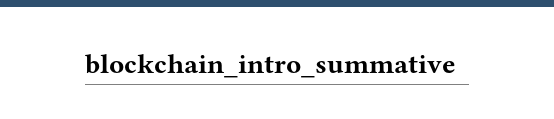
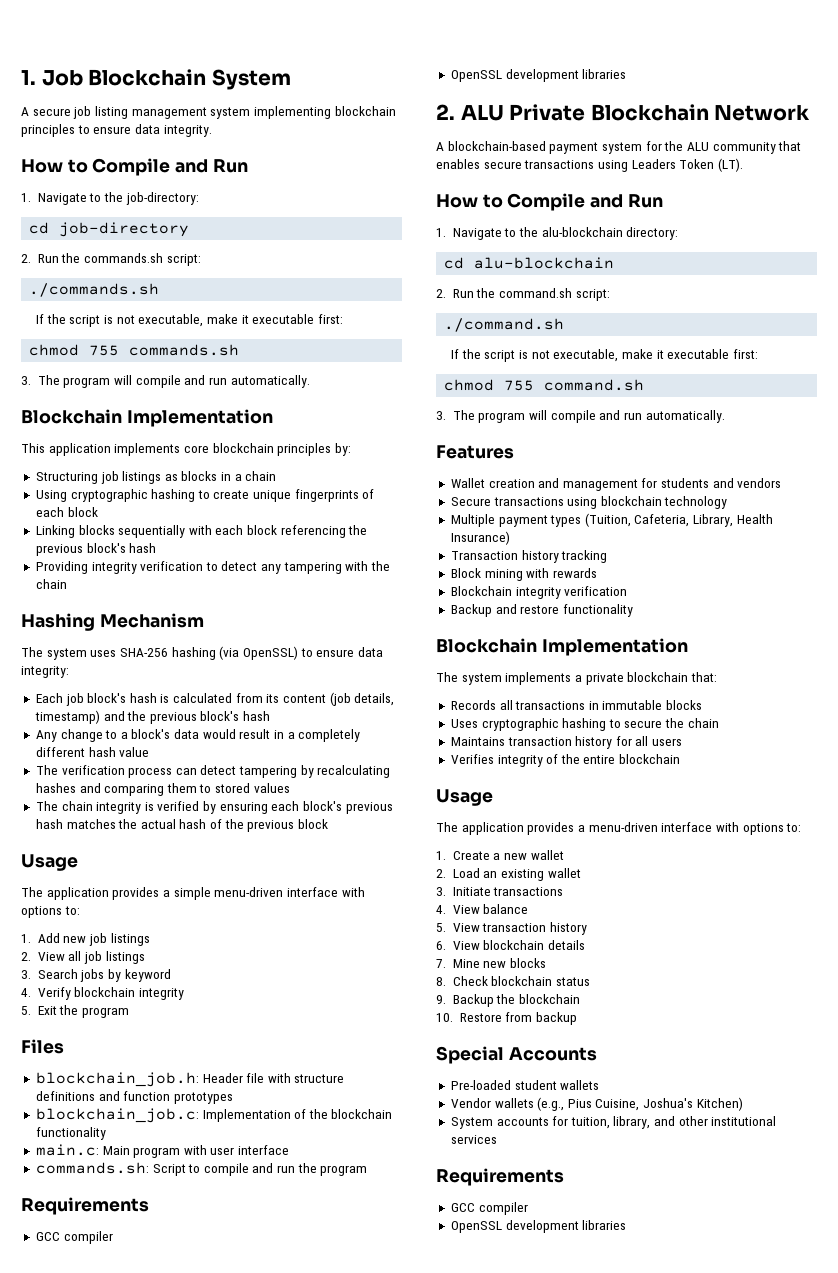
[85,54,456,78] blockchain_intro_summative -> [21,69,291,90] [21,106,396,119] [21,124,212,137] [21,158,248,176] [21,192,199,205] [29,222,190,237] [21,253,201,266] [29,283,160,297] [35,314,343,327] [29,344,240,356] [21,375,310,388] [21,409,273,427] [21,443,351,456] [35,471,277,484] [35,489,375,502] [35,507,98,517] [35,525,368,538] [35,543,157,556] [35,561,391,574] [35,579,67,589] [21,613,204,631] [21,646,383,660] [21,666,69,678] [35,692,395,706] [34,710,271,724] [35,729,361,742] [35,747,150,757] [35,765,391,778] [35,783,290,796] [35,801,393,814] [35,819,329,832] [21,854,78,871] [21,887,365,900] [21,906,80,918] [21,933,150,946] [21,951,145,964] [21,969,171,982] [21,987,185,1000] [21,1005,130,1018] [21,1039,64,1054] [35,1072,345,1087] [35,1091,233,1104] [35,1108,393,1123] [35,1127,106,1140] [35,1144,290,1158] [35,1162,368,1176] [21,1197,149,1215] [35,1231,113,1244] [450,69,627,82] [436,104,811,121] [436,141,802,154] [436,158,743,172] [436,193,663,211] [436,227,679,240] [444,257,615,269] [436,288,610,301] [444,318,565,332] [450,349,758,362] [444,379,645,391] [436,410,725,423] [436,445,514,459] [450,478,782,491] [450,496,728,509] [450,513,773,527] [450,531,510,545] [450,550,608,563] [450,568,597,581] [450,586,628,599] [450,604,633,617] [436,638,688,656] [436,672,717,685] [450,700,703,710] [450,718,719,731] [450,736,683,749] [450,754,681,767] [436,789,493,806] [436,822,802,835] [436,850,564,860] [436,868,581,881] [436,887,564,896] [436,904,529,914] [436,922,588,935] [436,940,586,950] [436,958,547,968] [436,976,591,986] [436,994,581,1007] [436,1012,578,1025] [436,1046,597,1064] [450,1080,600,1090] [450,1097,743,1111] [450,1116,777,1129] [450,1135,497,1144] [436,1168,564,1186] [450,1202,528,1215] [450,1220,627,1233] 1. Job Blockchain System // A secure job listing management system implementing blockchain principles to ensure data integrity. // How to Compile and Run // 1. Navigate to the job-directory: // cd job-directory // 2. Run the commands.sh script: // ./commands.sh // If the script is not executable, make it executable first: // chmod 755 commands.sh // 3. The program will compile and run automatically. // Blockchain Implementation // This application implements core blockchain principles by: // Structuring job listings as blocks in a chain // Using cryptographic hashing to create unique fingerprints of each block // Linking blocks sequentially with each block referencing the previous block's hash // Providing integrity verification to detect any tampering with the chain // Hashing Mechanism // The system uses SHA-256 hashing (via OpenSSL) to ensure data integrity: // Each job block's hash is calculated from its content (job details, timestamp) and the previous block's hash // Any change to a block's data would result in a completely different hash value // The verification process can detect tampering by recalculating hashes and comparing them to stored values // The chain integrity is verified by ensuring each block's previous hash matches the actual hash of the previous block // Usage // The application provides a simple menu-driven interface with options to: // 1. Add new job listings // 2. View all job listings // 3. Search jobs by keyword // 4. Verify blockchain integrity // 5. Exit the program // Files // blockchain_job.h: Header file with structure definitions and function prototypes // blockchain_job.c: Implementation of the blockchain functionality // main.c: Main program with user interface // commands.sh: Script to compile and run the program // Requirements // GCC compiler // OpenSSL development libraries // 2. ALU Private Blockchain Network // A blockchain-based payment system for the ALU community that enables secure transactions using Leaders Token (LT). // How to Compile and Run // 1. Navigate to the alu-blockchain directory: // cd alu-blockchain // 2. Run the command.sh script: // ./command.sh // If the script is not executable, make it executable first: // chmod 755 command.sh // 3. The program will compile and run automatically. // Features // Wallet creation and management for students and vendors // Secure transactions using blockchain technology // Multiple payment types (Tuition, Cafeteria, Library, Health Insurance) // Transaction history tracking // Block mining with rewards // Blockchain integrity verification // Backup and restore functionality // Blockchain Implementation // The system implements a private blockchain that: // Records all transactions in immutable blocks // Uses cryptographic hashing to secure the chain // Maintains transaction history for all users // Verifies integrity of the entire blockchain // Usage // The application provides a menu-driven interface with options to: // 1. Create a new wallet // 2. Load an existing wallet // 3. Initiate transactions // 4. View balance // 5. View transaction history // 6. View blockchain details // 7. Mine new blocks // 8. Check blockchain status // 9. Backup the blockchain // 10. Restore from backup // Special Accounts // Pre-loaded student wallets // Vendor wallets (e.g., Pius Cuisine, Joshua's Kitchen) // System accounts for tuition, library, and other institutional services // Requirements // GCC compiler // OpenSSL development libraries

